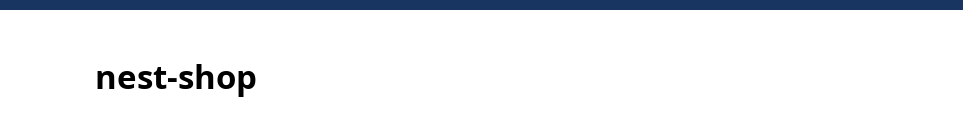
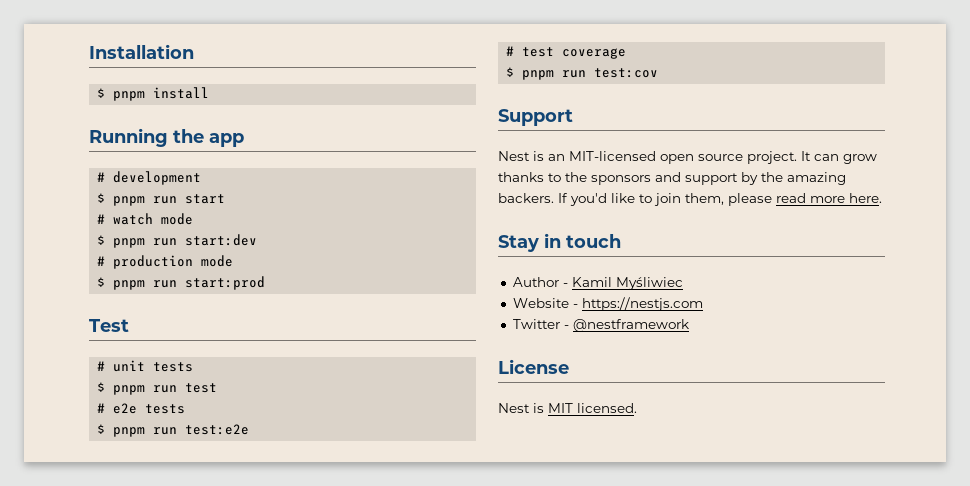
[95,64,257,97] nest-shop -> [89,44,194,59] [97,87,210,101] [89,128,244,147] [97,171,202,185] [97,193,226,206] [97,213,194,225] [97,234,258,248] [97,255,234,269] [97,276,266,290] [89,319,129,332] [97,360,194,372] [97,382,218,395] [97,403,186,414] [97,424,250,437] [506,46,627,59] [506,67,659,80] [498,109,573,126] [498,151,877,164] [498,172,846,185] [498,193,882,206] [498,233,621,252] [512,277,683,290] [512,297,703,311] [512,319,689,332] [498,359,569,374] [498,403,637,413] Installation // $ pnpm install // Running the app // # development // $ pnpm run start // # watch mode // $ pnpm run start:dev // # production mode // $ pnpm run start:prod // Test // # unit tests // $ pnpm run test // # e2e tests // $ pnpm run test:e2e // # test coverage // $ pnpm run test:cov // Support // Nest is an MIT-licensed open source project. It can grow thanks to the sponsors and support by the amazing backers. If you'd like to join them, please read more here. // Stay in touch // Author - Kamil Myśliwiec // Website - https://nestjs.com // Twitter - @nestframework // License // Nest is MIT licensed.

